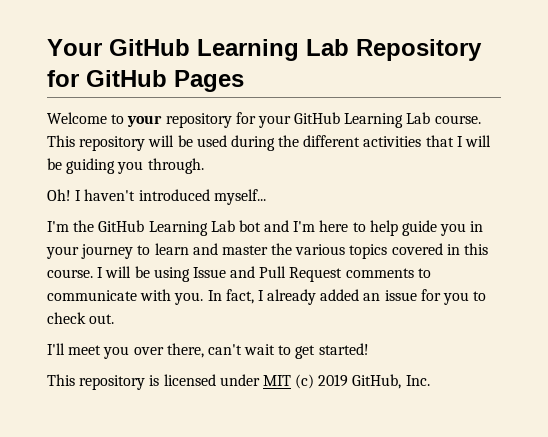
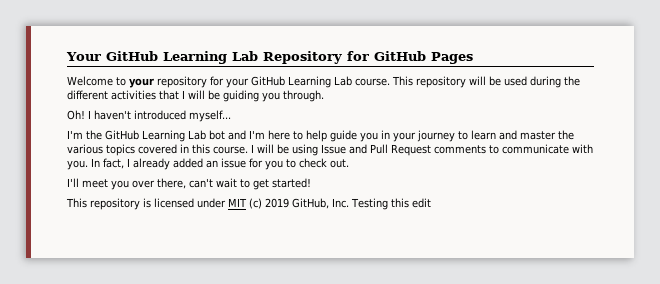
(430, 380) none -> [351,198,431,210] Testing this edit

